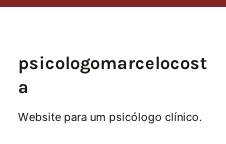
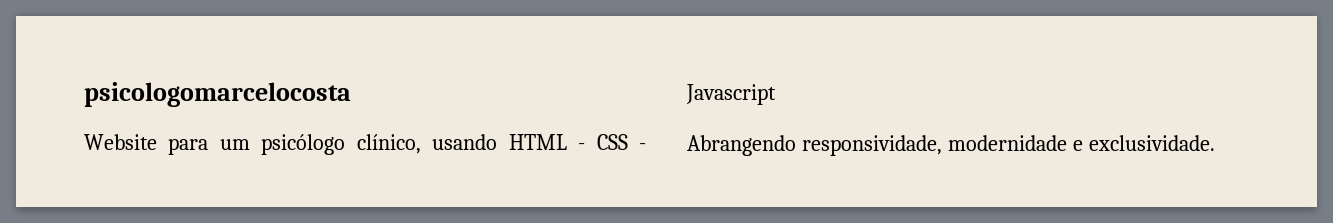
[165,112,203,122] clínico. -> [356,134,646,154] [686,84,776,105] [687,135,1215,156] clínico, usando HTML - CSS - Javascript // Abrangendo responsividade, modernidade e exclusividade.

